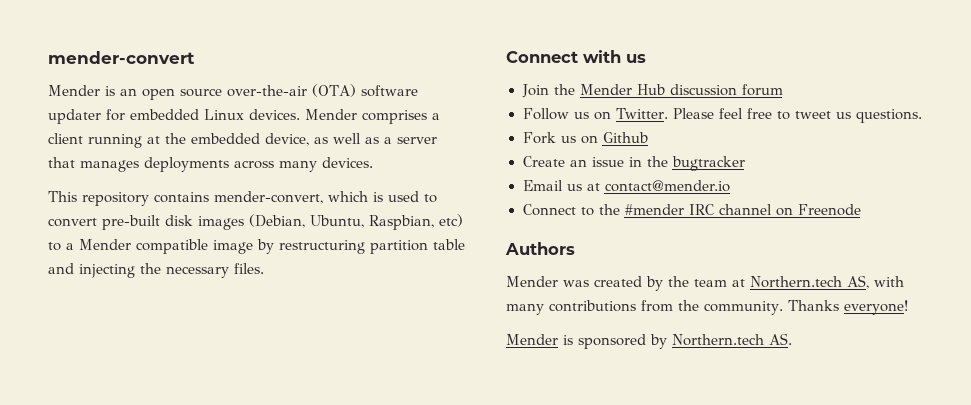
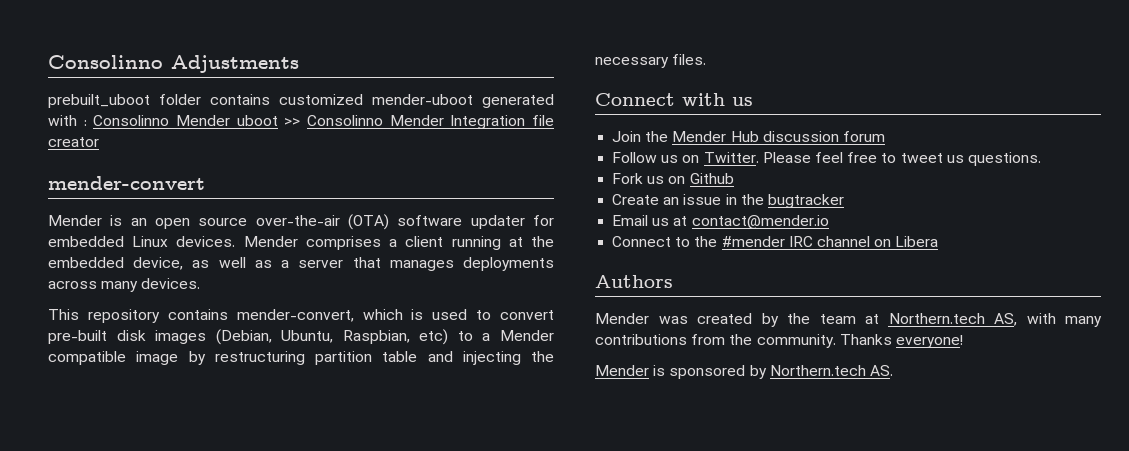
(48, 57) none -> [48,55,299,73] [48,94,554,108] [48,115,554,129] [48,137,99,147] Consolinno Adjustments // prebuilt_uboot folder contains customized mender-uboot generated with : Consolinno Mender uboot >> Consolinno Mender Integration file creator //
[797,204,861,216] Freenode -> [895,236,939,247] Libera

